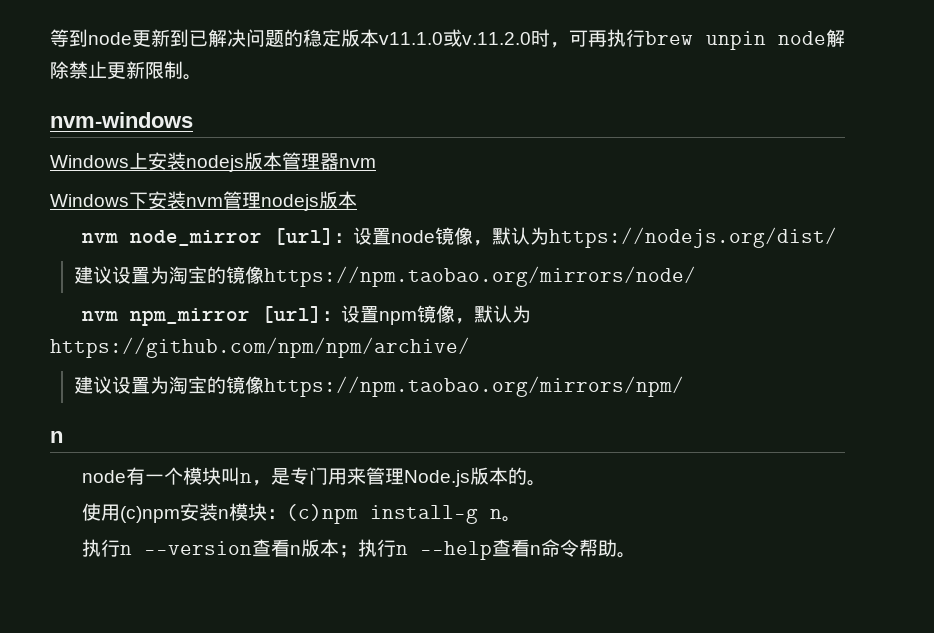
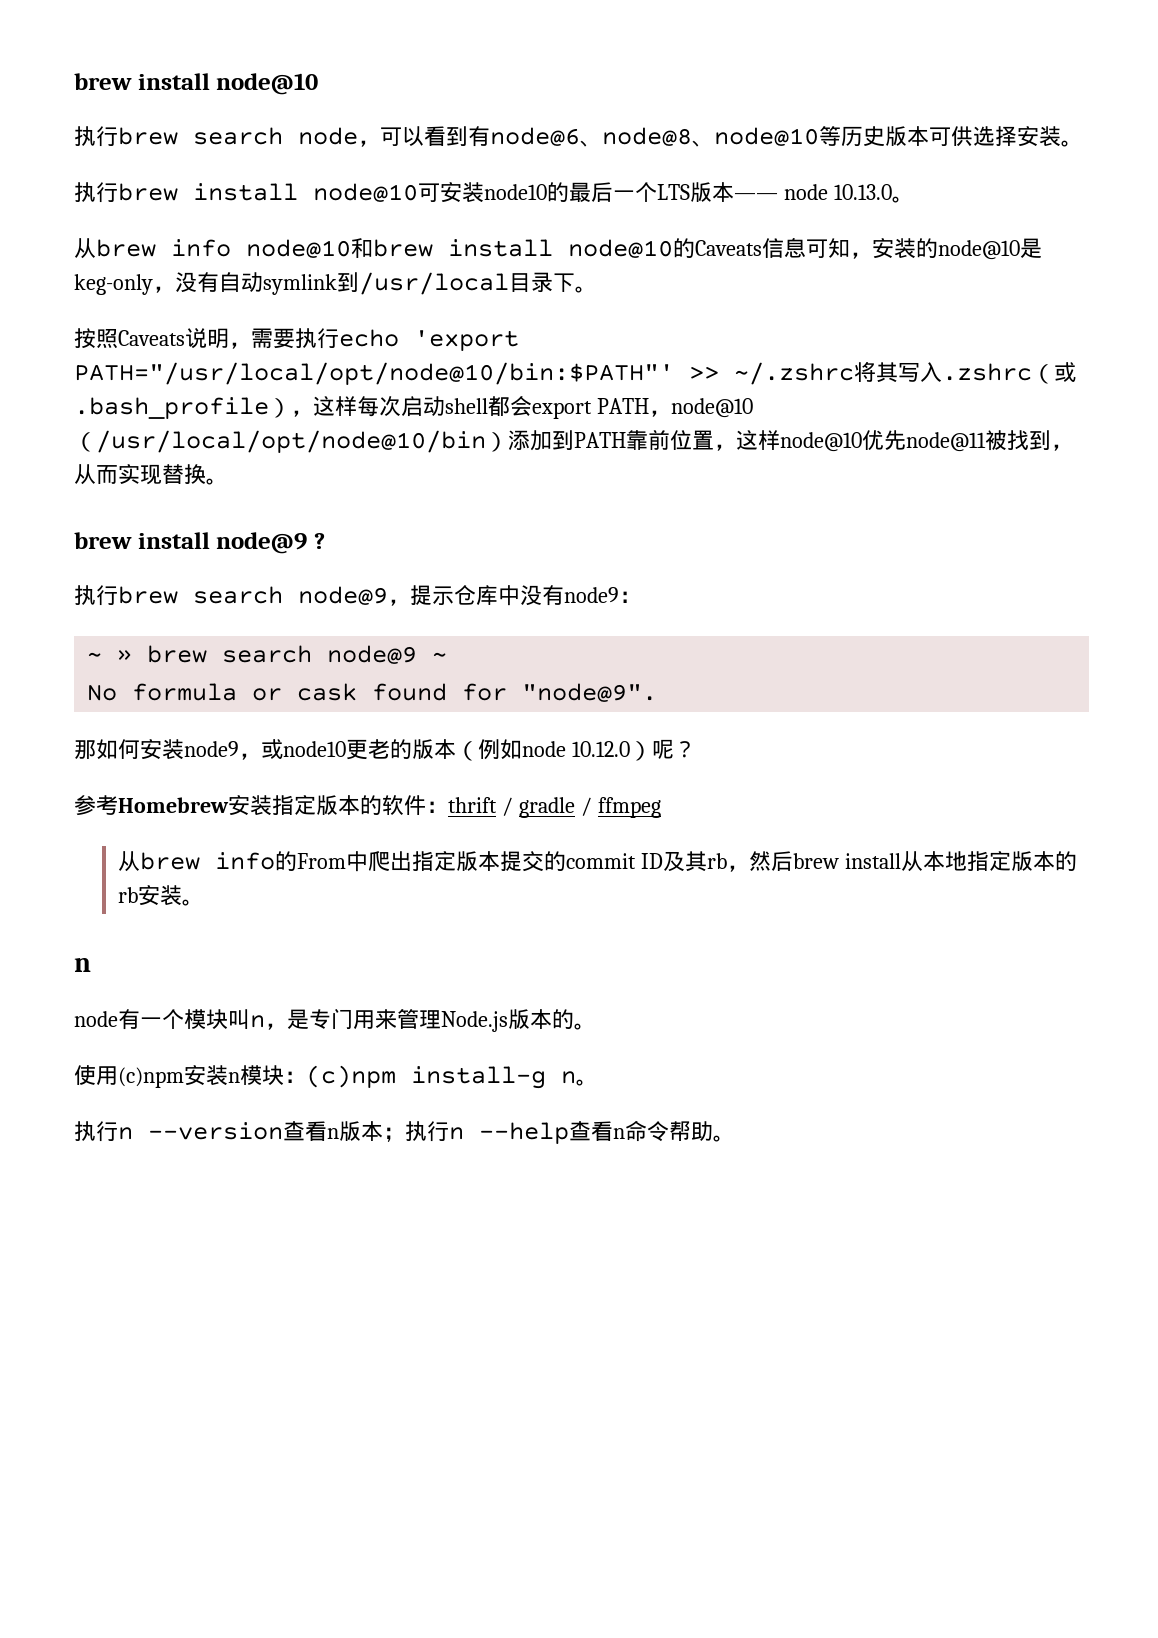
[50,29,845,50] [50,61,202,80] [50,112,193,128] [50,152,376,172] [50,191,357,211] [82,227,838,248] [73,266,696,287] [82,305,532,326] [50,337,470,358] [73,376,684,397] 等到node更新到已解决问题的稳定版本v11.1.0或v.11.2.0时，可再执行brew unpin node解除禁止更新限制。 // nvm-windows // Windows上安装nodejs版本管理器nvm // Windows下安装nvm管理nodejs版本 // nvm node_mirror [url]：设置node镜像，默认为https://nodejs.org/dist/ // 建议设置为淘宝的镜像https://npm.taobao.org/mirrors/node/ // nvm npm_mirror [url]：设置npm镜像，默认为https://github.com/npm/npm/archive/ // 建议设置为淘宝的镜像https://npm.taobao.org/mirrors/npm/ -> [74,73,319,95] [74,126,1083,147] [74,182,914,203] [74,237,1042,260] [74,272,597,295] [74,328,519,351] [74,361,1076,385] [74,396,753,419] [74,429,1073,453] [74,464,228,485] [74,532,325,554] [74,585,641,606] [87,645,448,664] [87,683,658,702] [74,739,696,761] [74,795,661,818] [117,851,1077,872] [117,885,204,906] brew install node@10 // 执行brew search node，可以看到有node@6、node@8、node@10等历史版本可供选择安装。 // 执行brew install node@10可安装node10的最后一个LTS版本—— node 10.13.0。 // 从brew info node@10和brew install node@10的Caveats信息可知，安装的node@10是keg-only，没有自动symlink到/usr/local目录下。 // 按照Caveats说明，需要执行echo 'export PATH="/usr/local/opt/node@10/bin:$PATH"' >> ~/.zshrc将其写入.zshrc（或.bash_profile），这样每次启动shell都会export PATH，node@10（/usr/local/opt/node@10/bin）添加到PATH靠前位置，这样node@10优先node@11被找到，从而实现替换。 // brew install node@9 ? // 执行brew search node@9，提示仓库中没有node9： // ~ » brew search node@9 ~ // No formula or cask found for "node@9". // 那如何安装node9，或node10更老的版本（例如node 10.12.0）呢？ // 参考Homebrew安装指定版本的软件：thrift / gradle / ffmpeg // 从brew info的From中爬出指定版本提交的commit ID及其rb，然后brew install从本地指定版本的rb安装。

